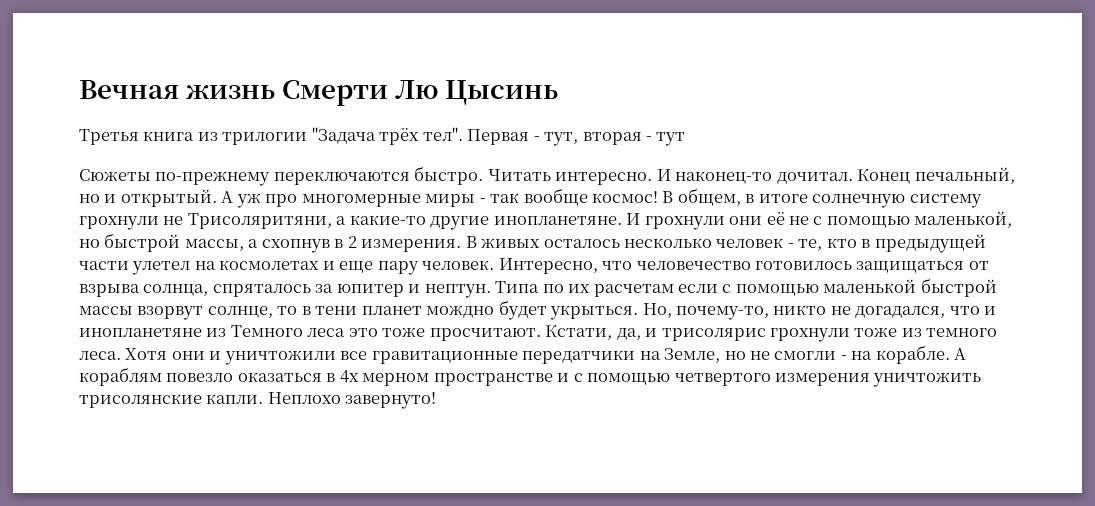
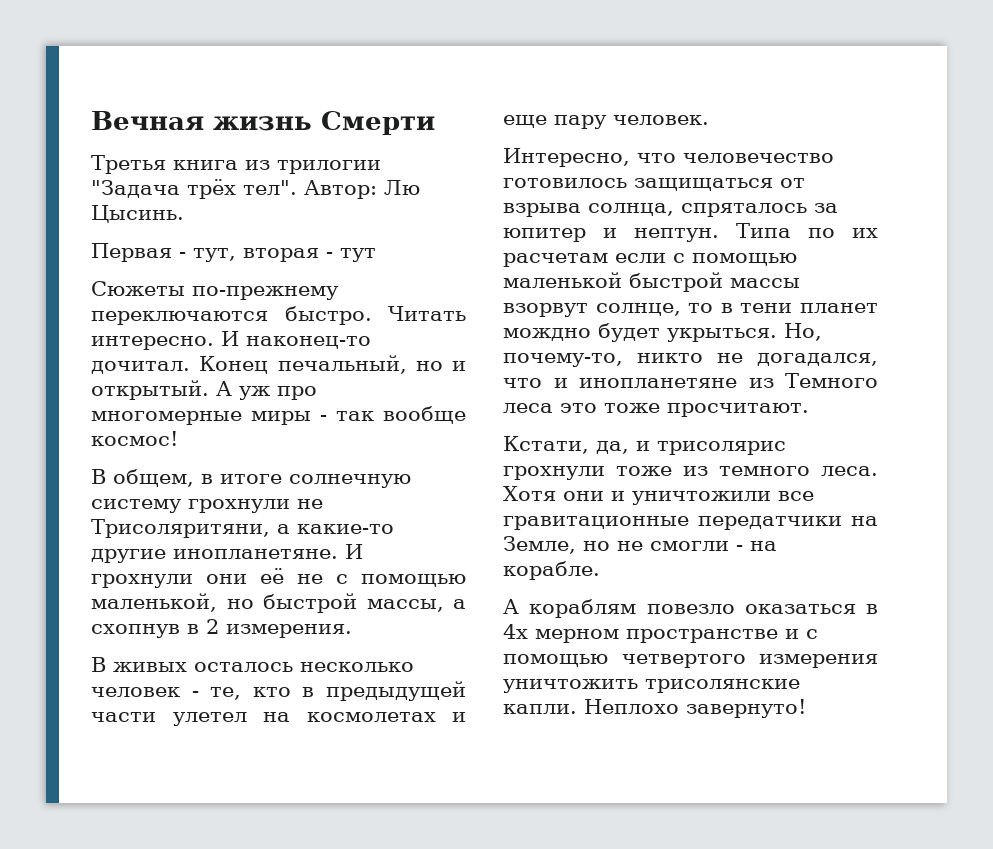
[395,80,559,105] Лю Цысинь -> (435, 123) none
(463, 134) none -> [304,180,420,199] [91,205,184,223] Автор: Лю Цысинь. //
(659, 197) none -> (178, 438) //
(462, 245) none -> (352, 631) //
(495, 265) none -> (709, 120) //
(541, 334) none -> (809, 410) //
(950, 354) none -> (600, 570) //

